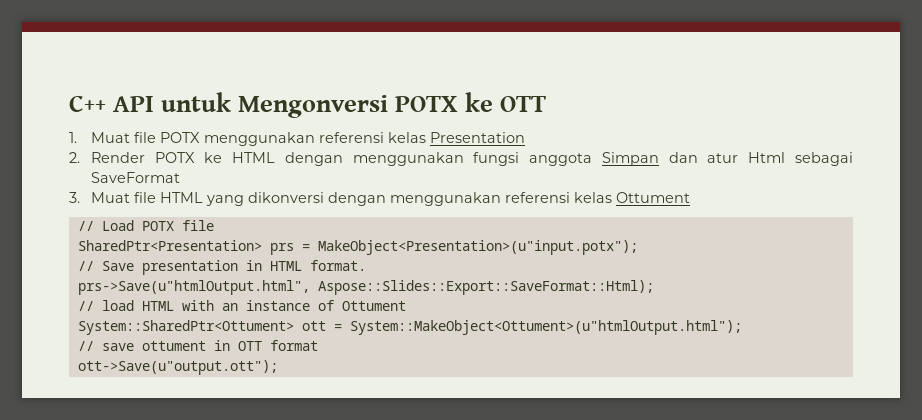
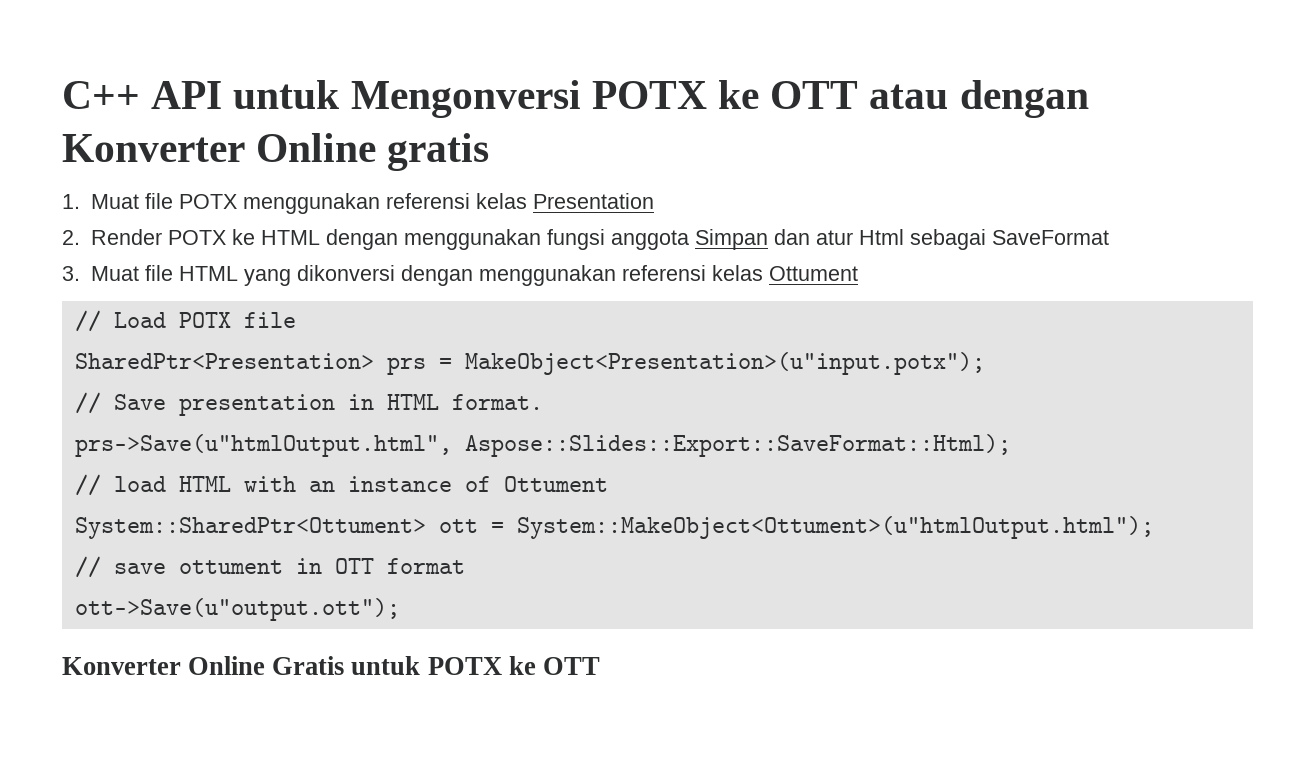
(547, 104) none -> [869,80,1089,118] [62,133,490,171] atau dengan Konverter Online gratis
(278, 367) none -> [62,656,600,675] // Konverter Online Gratis untuk POTX ke OTT

